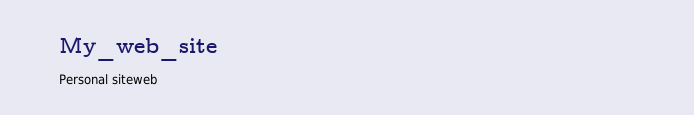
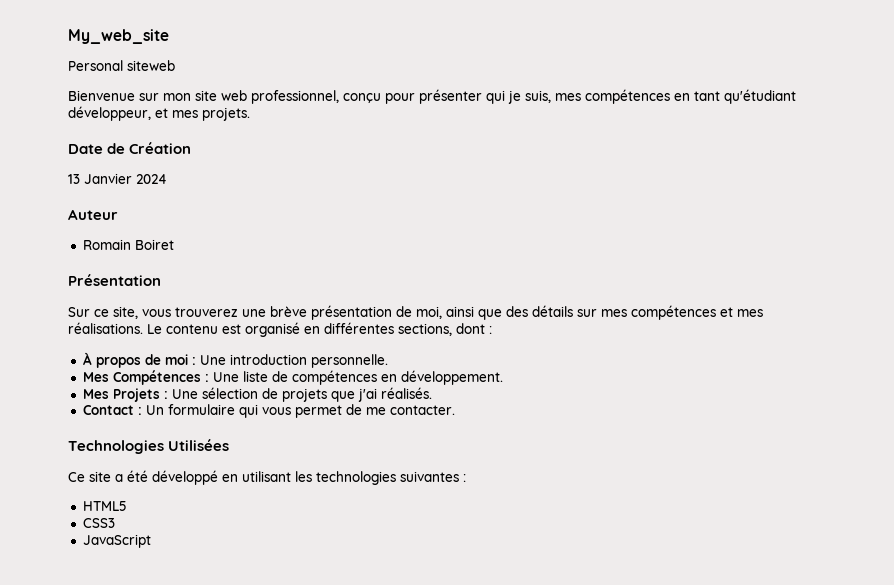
(157, 79) none -> [68,89,796,104] [68,106,250,121] [68,142,192,154] [68,173,167,184] [68,209,118,220] [82,239,174,250] [68,274,161,286] [68,305,763,320] [68,322,492,337] [82,352,388,368] [82,370,503,385] [82,387,432,402] [82,404,455,418] [68,439,230,454] [68,470,466,485] [82,501,127,511] [82,518,115,528] [82,534,151,548] // Bienvenue sur mon site web professionnel, conçu pour présenter qui je suis, mes compétences en tant qu'étudiant développeur, et mes projets. // Date de Création // 13 Janvier 2024 // Auteur // Romain Boiret // Présentation // Sur ce site, vous trouverez une brève présentation de moi, ainsi que des détails sur mes compétences et mes réalisations. Le contenu est organisé en différentes sections, dont : // À propos de moi : Une introduction personnelle. // Mes Compétences : Une liste de compétences en développement. // Mes Projets : Une sélection de projets que j'ai réalisés. // Contact : Un formulaire qui vous permet de me contacter. // Technologies Utilisées // Ce site a été développé en utilisant les technologies suivantes : // HTML5 // CSS3 // JavaScript

